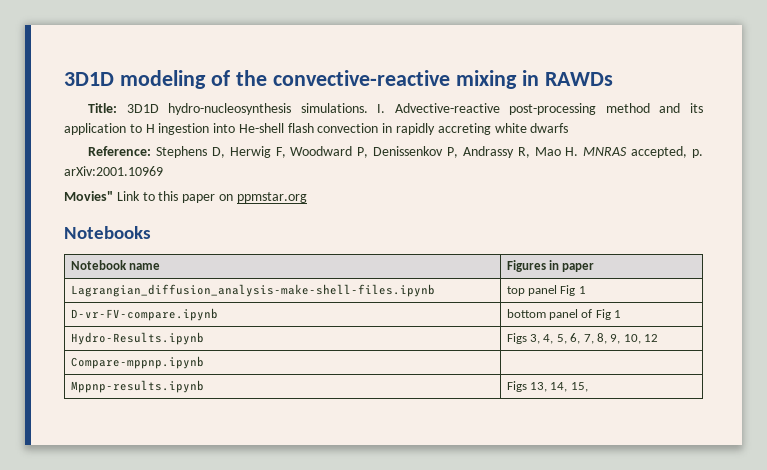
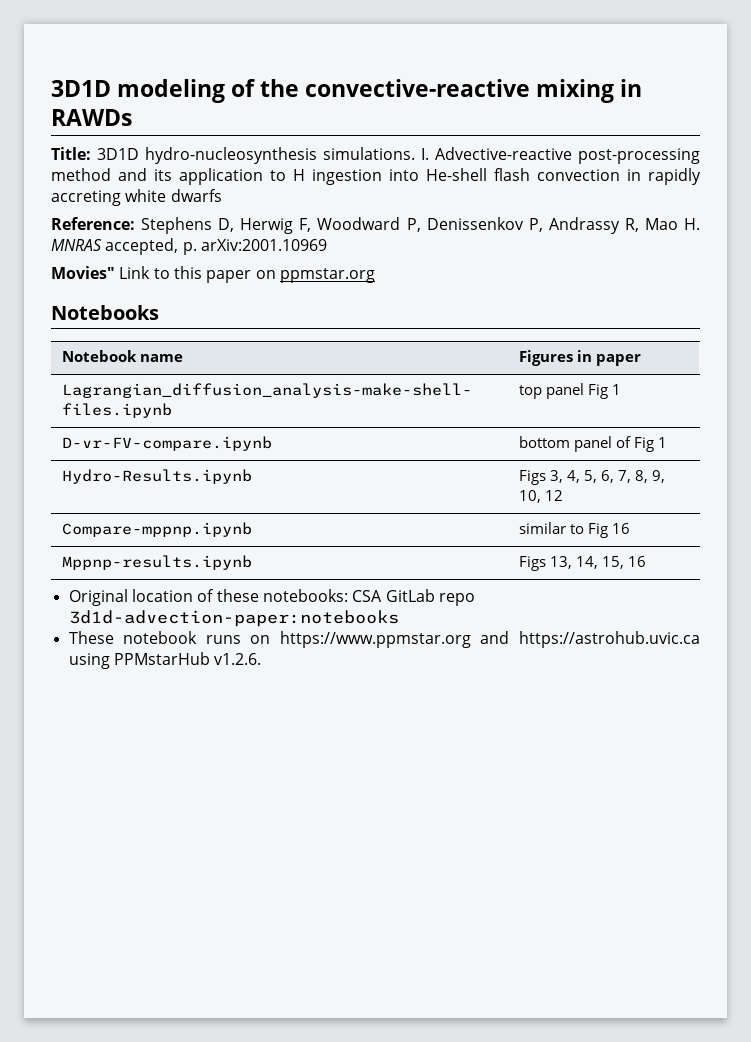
(204, 362) none -> [519,522,631,538] similar to Fig 16
(588, 387) none -> [628,556,647,567] [68,589,475,606] [68,610,399,627] [68,631,700,648] [68,652,262,669] 16 // Original location of these notebooks: CSA GitLab repo 3d1d-advection-paper:notebooks // These notebook runs on https://www.ppmstar.org and https://astrohub.uvic.ca using PPMstarHub v1.2.6.

